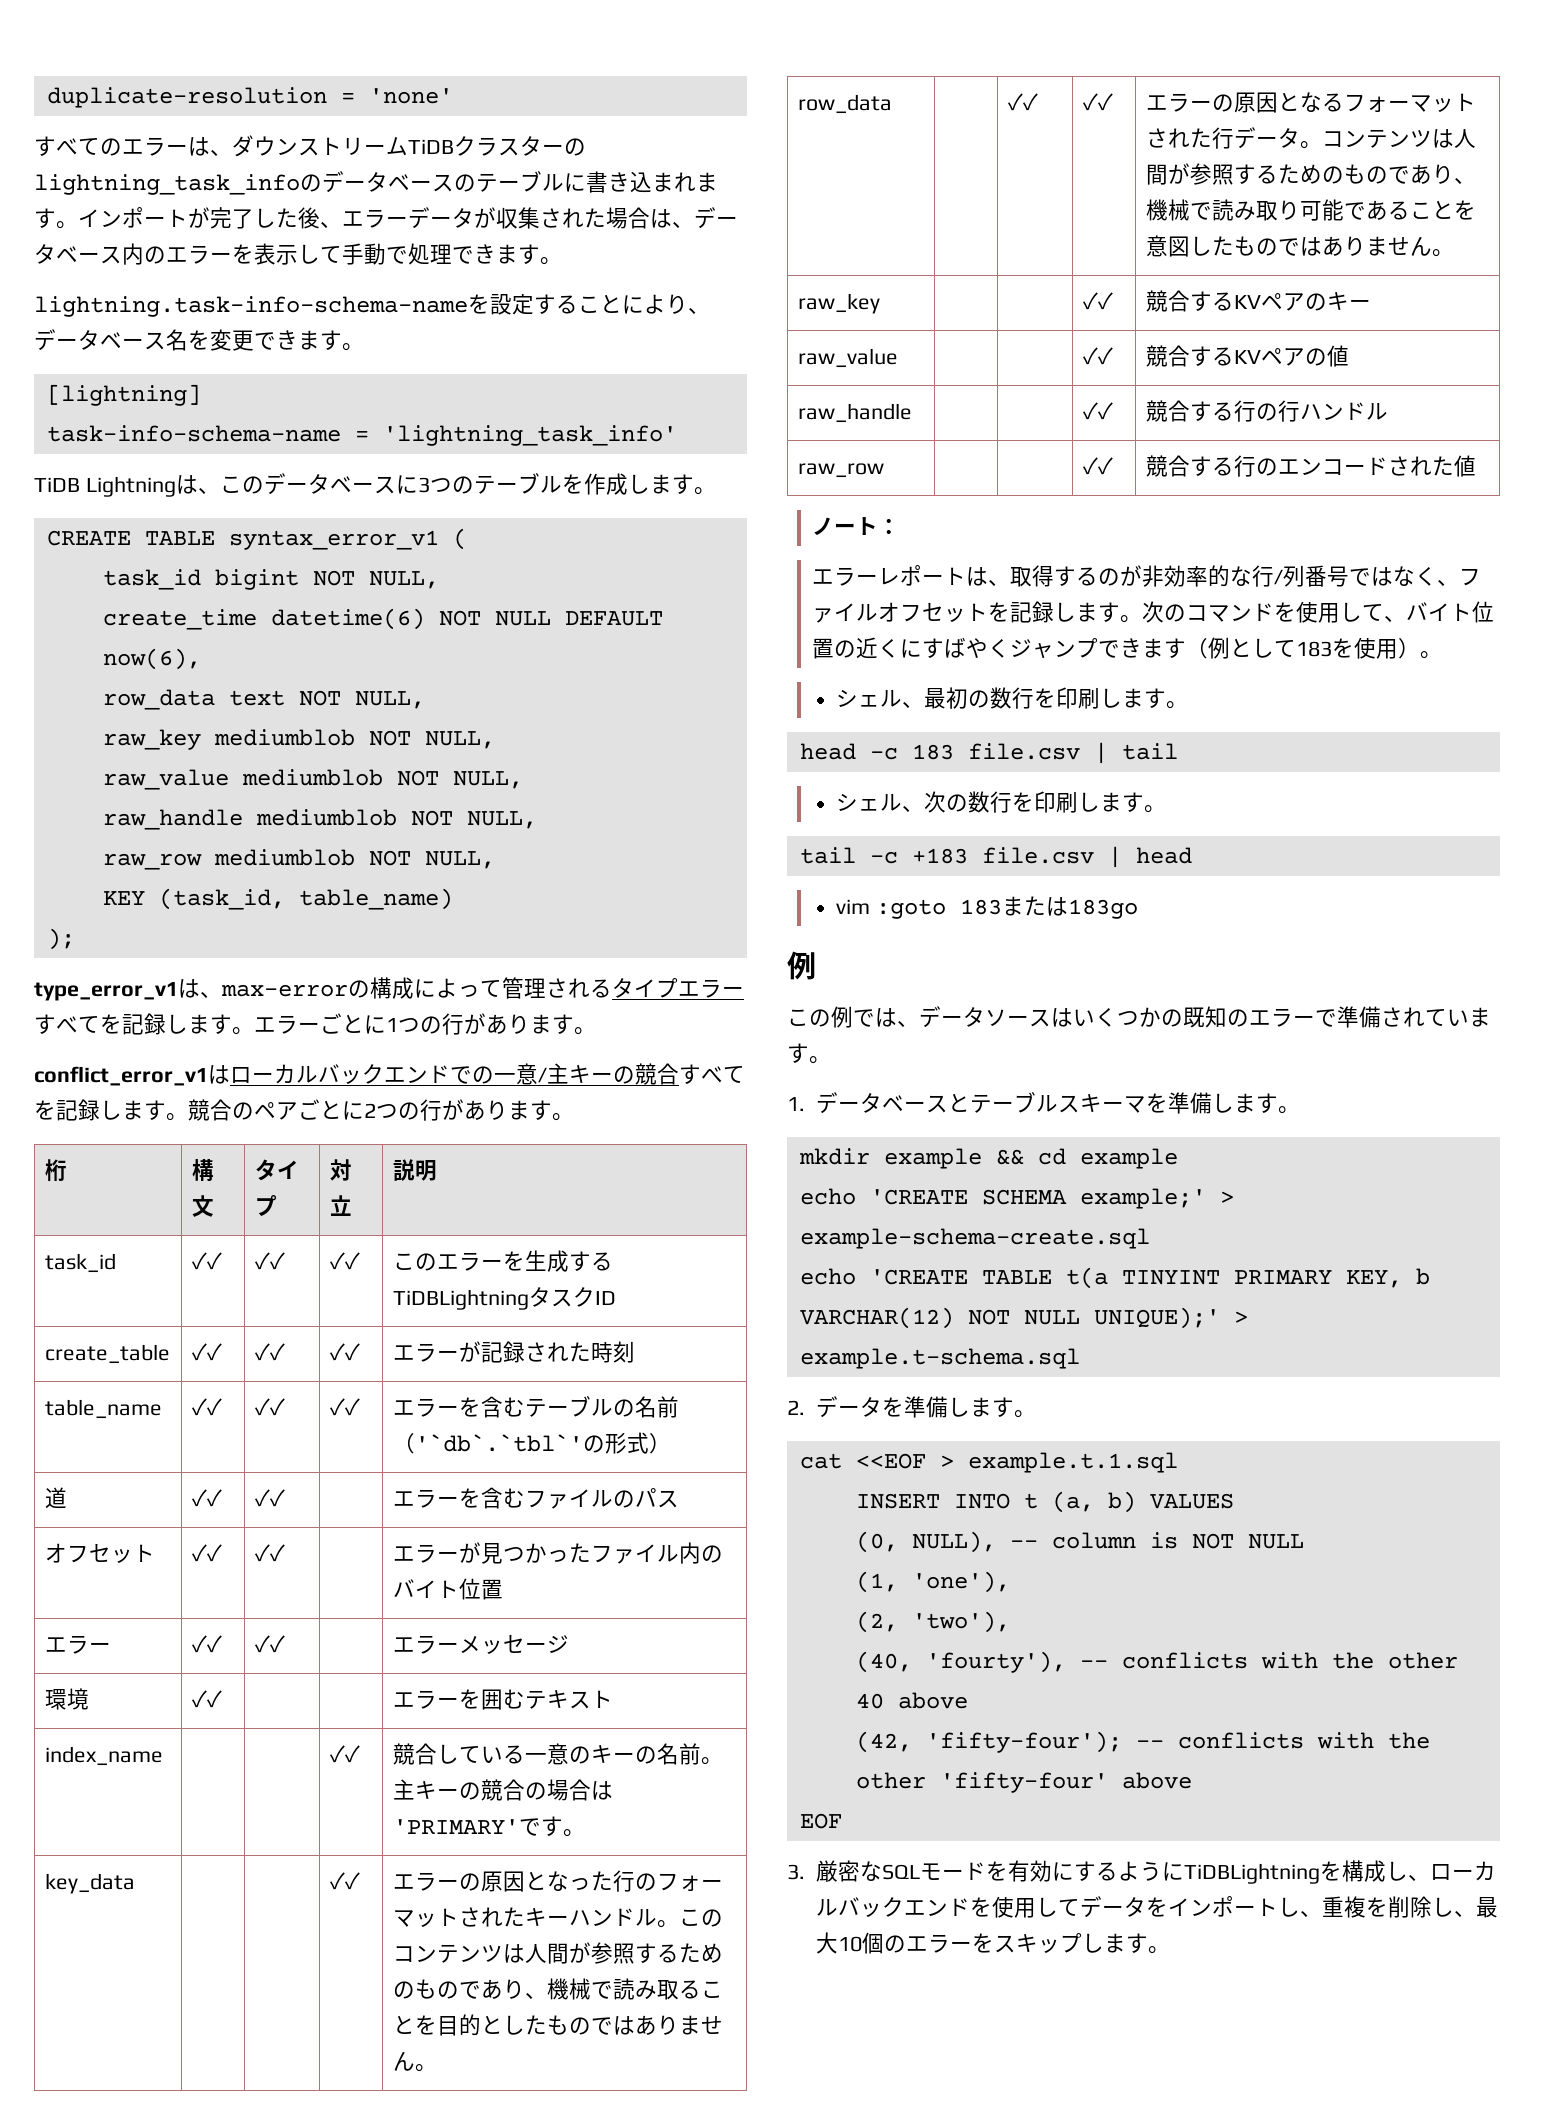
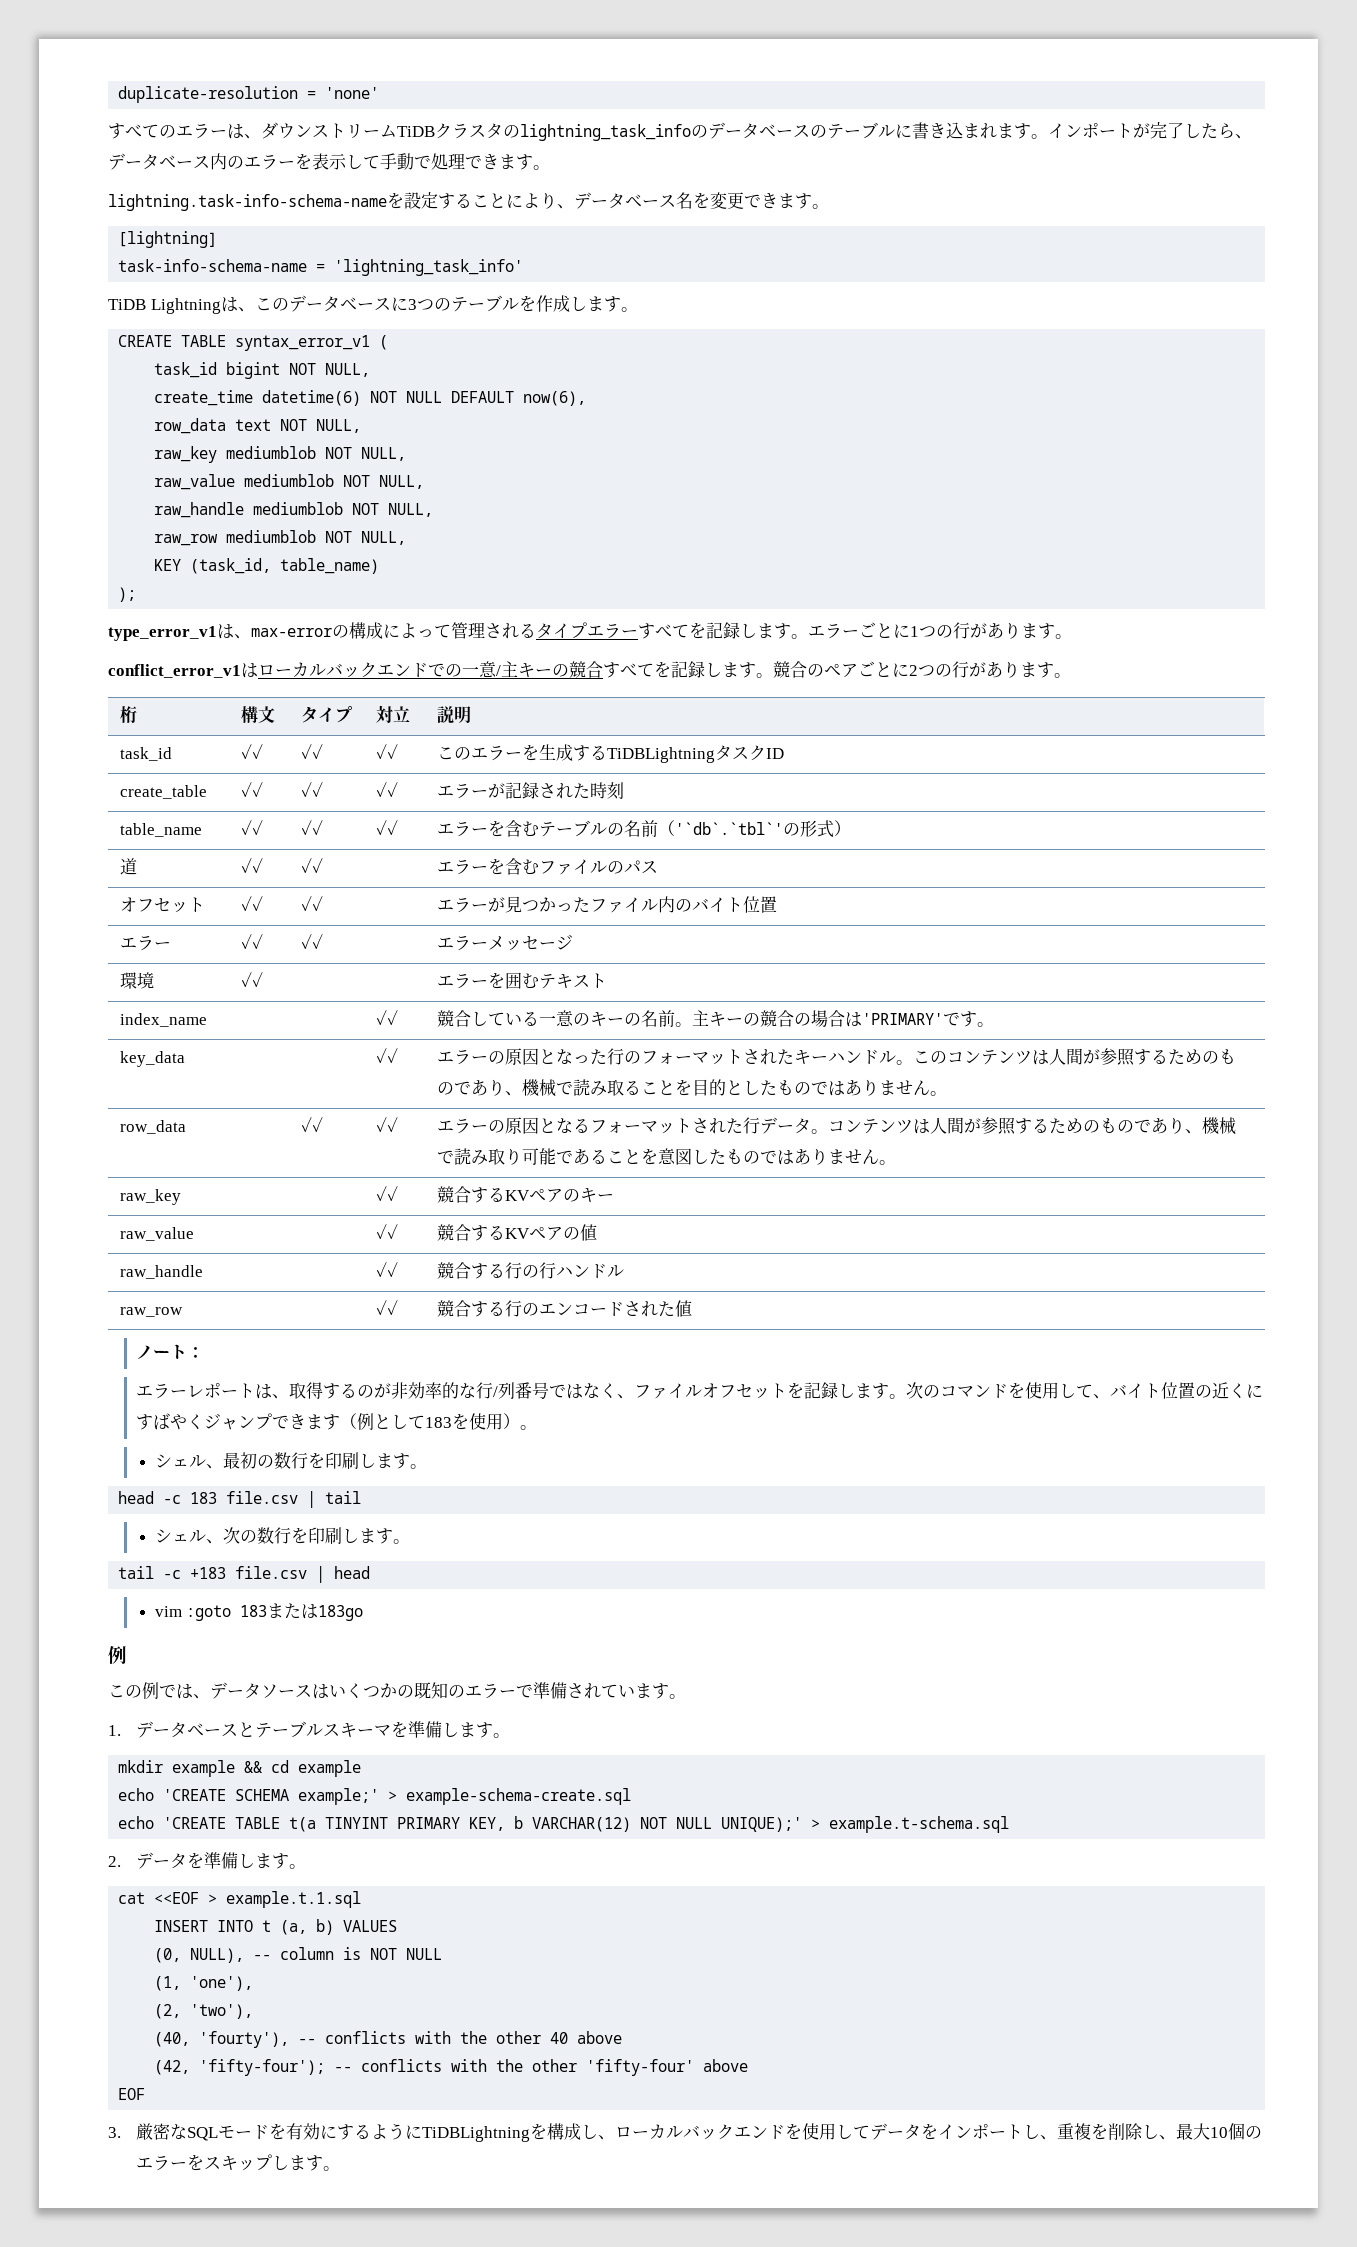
[542,144,564,154] ー -> (503, 131) none
[298,207,672,229] 後、エラーデータが収集された場合は -> [1218,123,1235,139] ら

